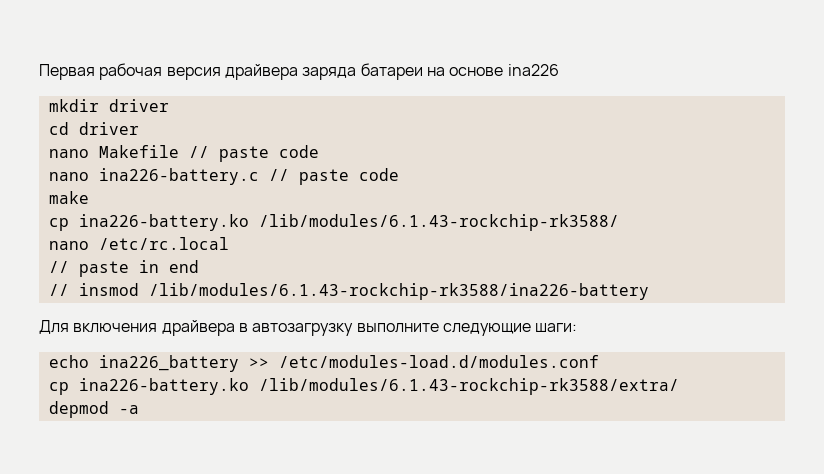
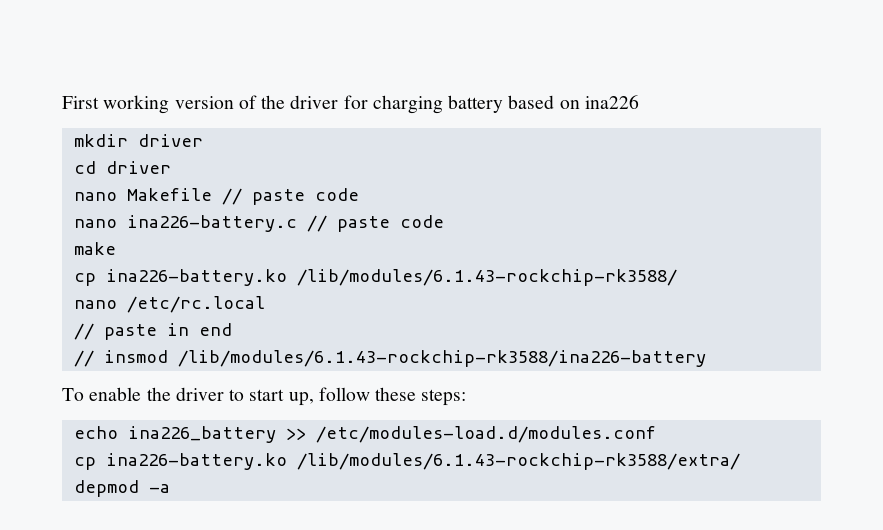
[39,63,504,80] Первая рабочая версия драйвера заряда батареи на основе -> [62,95,580,114] First working version of the driver for charging battery based on
[39,320,578,336] Для включения драйвера в автозагрузку выполните следующие шаги: -> [62,387,467,406] To enable the driver to start up, follow these steps:

